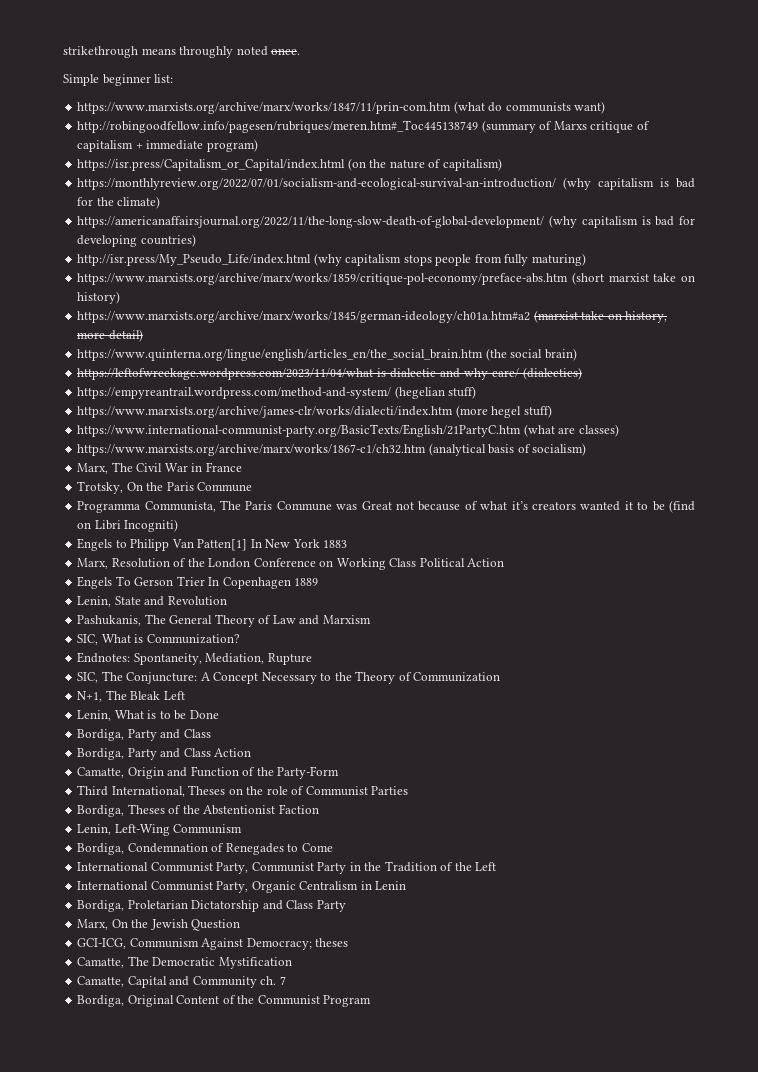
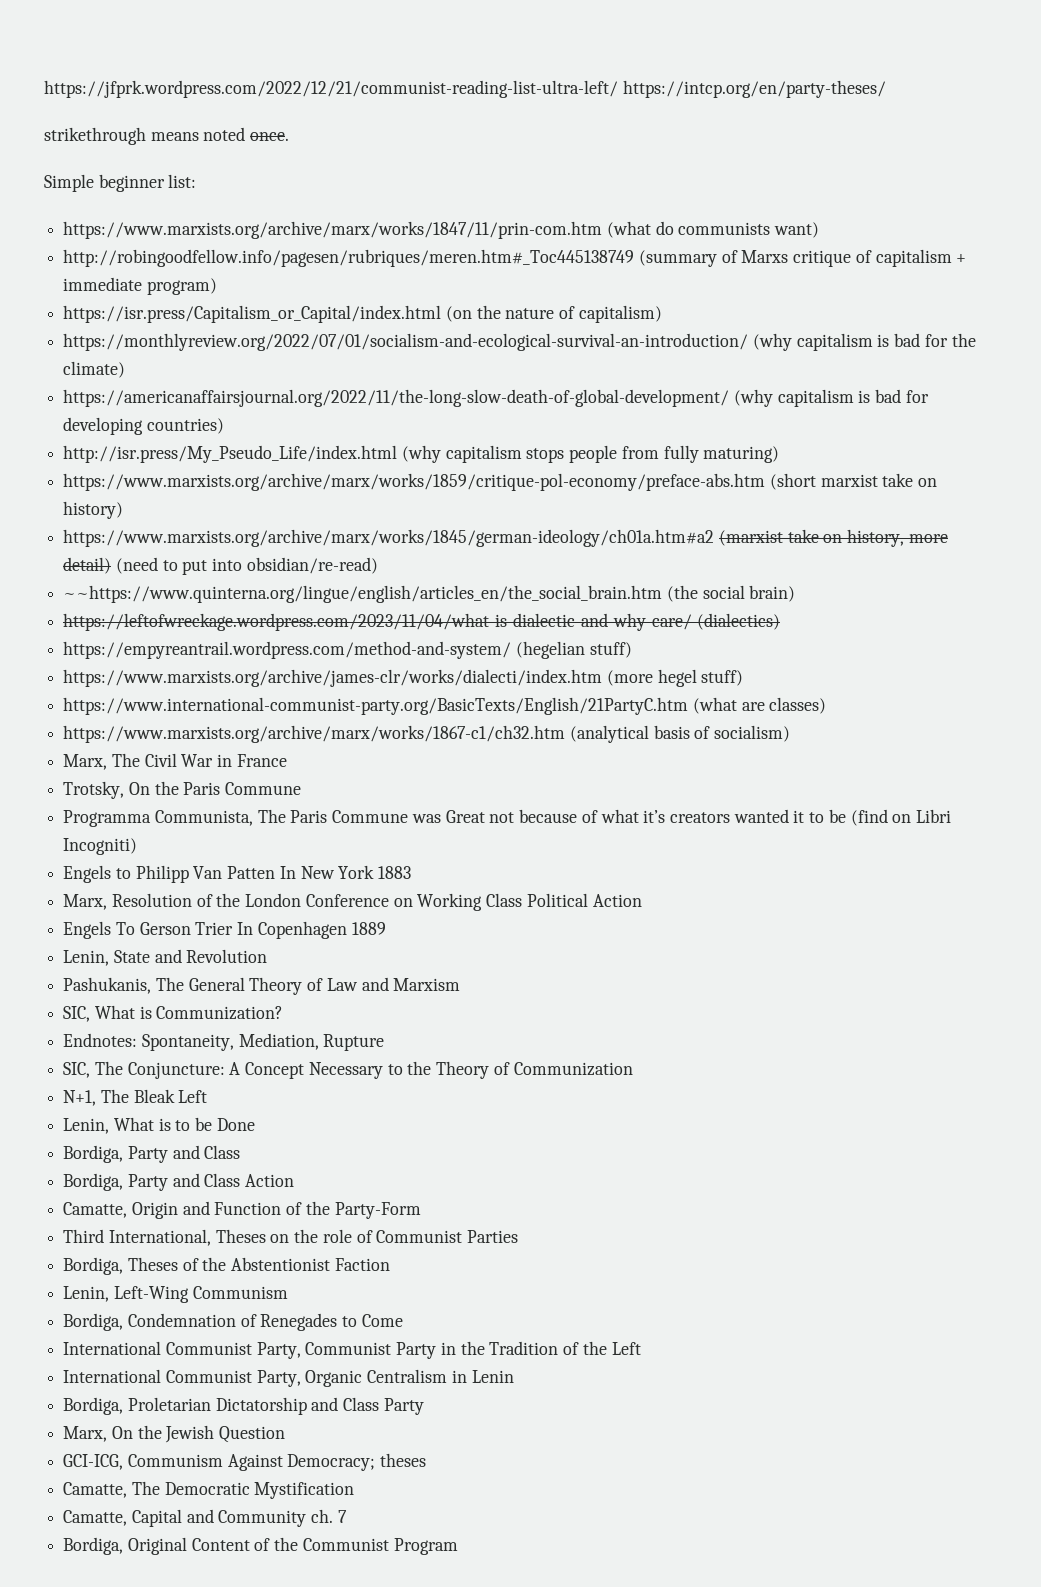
(63, 52) none -> [44,80,886,98] https://jfprk.wordpress.com/2022/12/21/communist-reading-list-ultra-left/ https://intcp.org/en/party-theses/ //
[179,46,234,58] throughly -> (199, 136) none
[77,349,484,361] // https://www.quinterna.org/lingue/english/articles_en/the_social_brain.htm -> [115,557,378,575] [63,585,663,603] (need to put into obsidian/re-read) // ~~https://www.quinterna.org/lingue/english/articles_en/the_social_brain.htm
[197,539,248,551] Patten[1] -> [227,866,276,879] Patten

